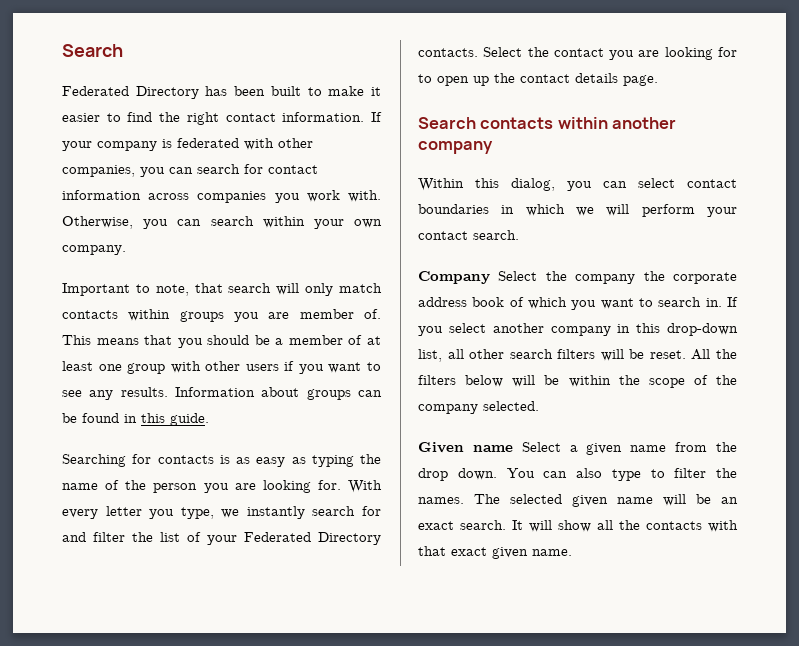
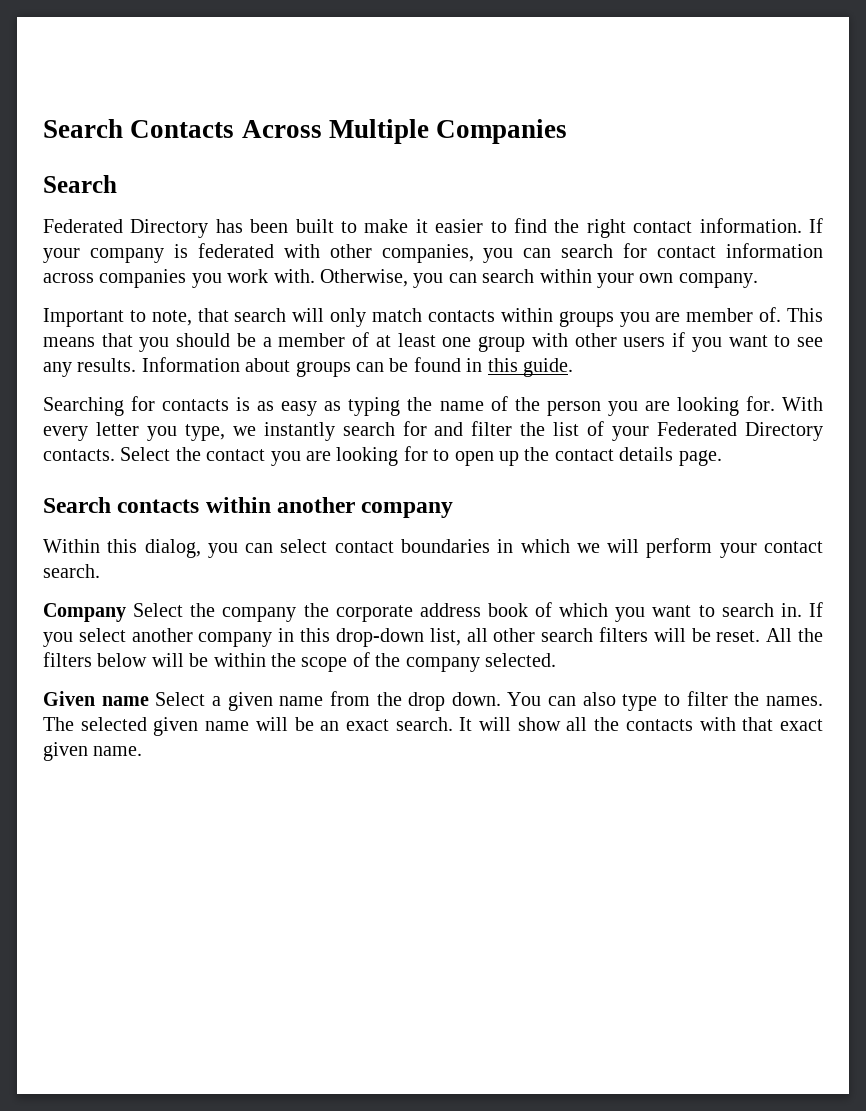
[62,44,123,57] Search -> [43,119,568,144] [43,175,117,193] Search Contacts Across Multiple Companies // Search

